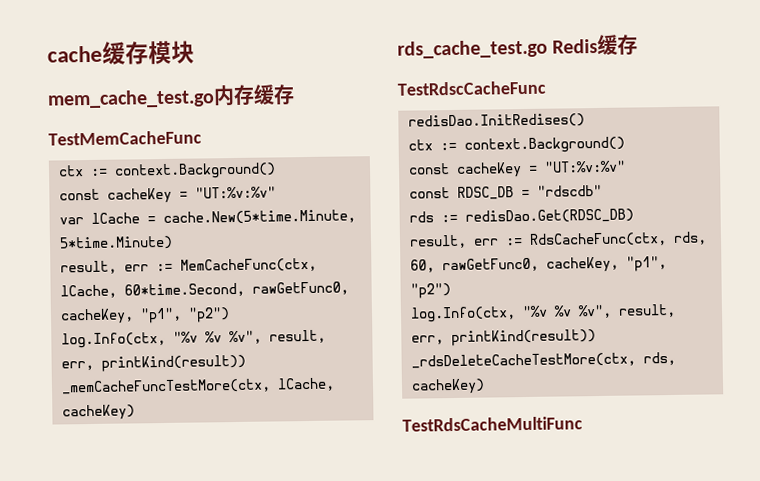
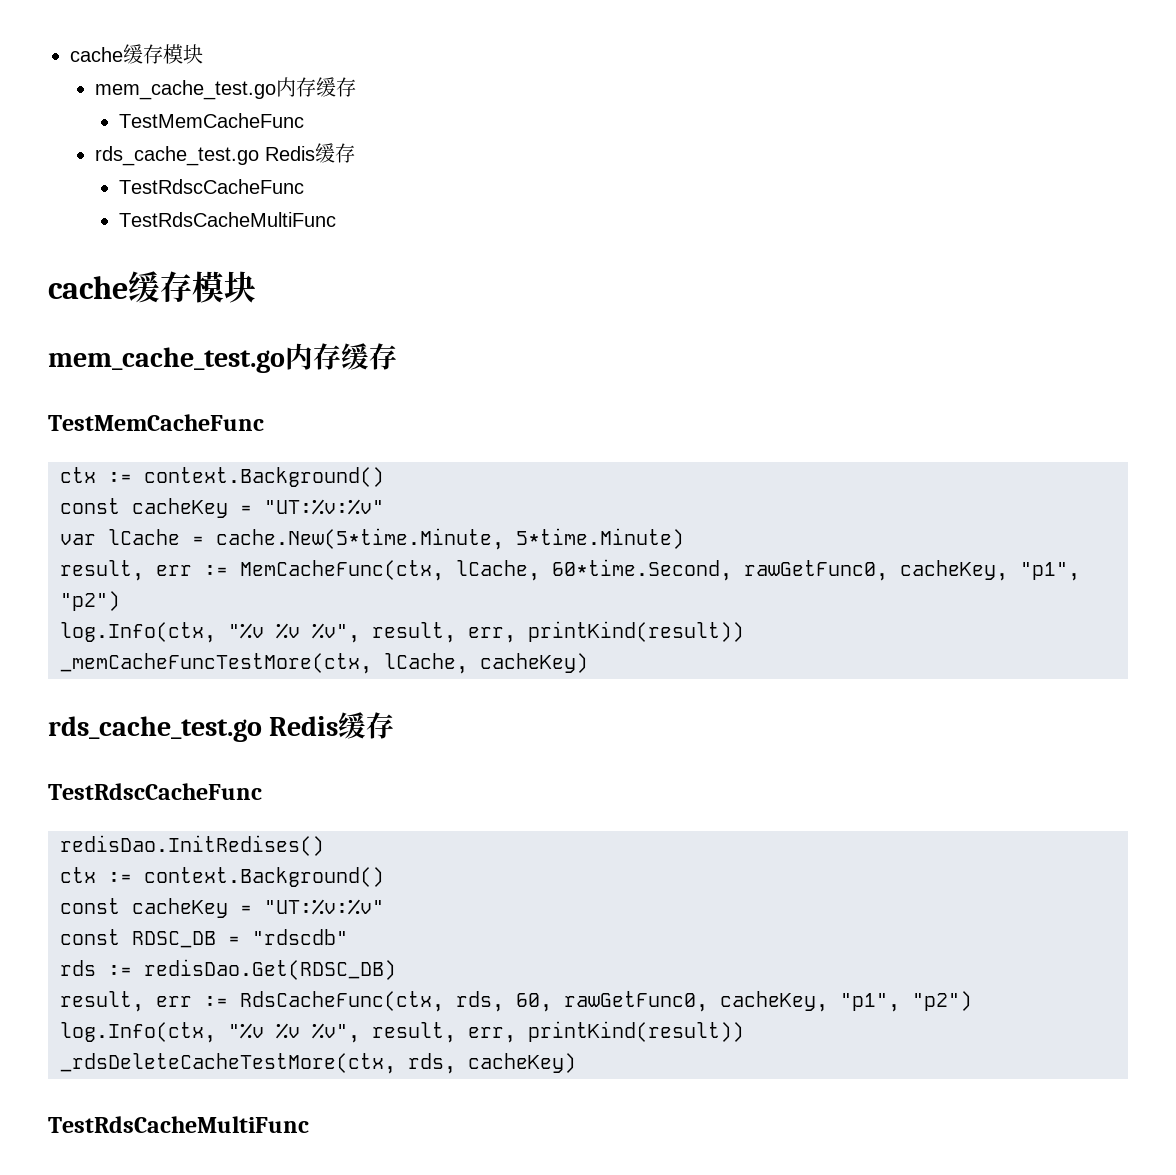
[47,40,195,65] [47,84,295,109] [48,130,202,146] cache缓存模块 // mem_cache_test.go内存缓存 // TestMemCacheFunc -> [70,44,203,64] [94,77,356,100] [119,113,305,128] [94,143,355,166] [119,179,305,194] [119,212,337,227] [48,271,256,303] [48,343,397,373] [48,414,264,431] cache缓存模块 // mem_cache_test.go内存缓存 // TestMemCacheFunc // rds_cache_test.go Redis缓存 // TestRdscCacheFunc // TestRdsCacheMultiFunc // cache缓存模块 // mem_cache_test.go内存缓存 // TestMemCacheFunc

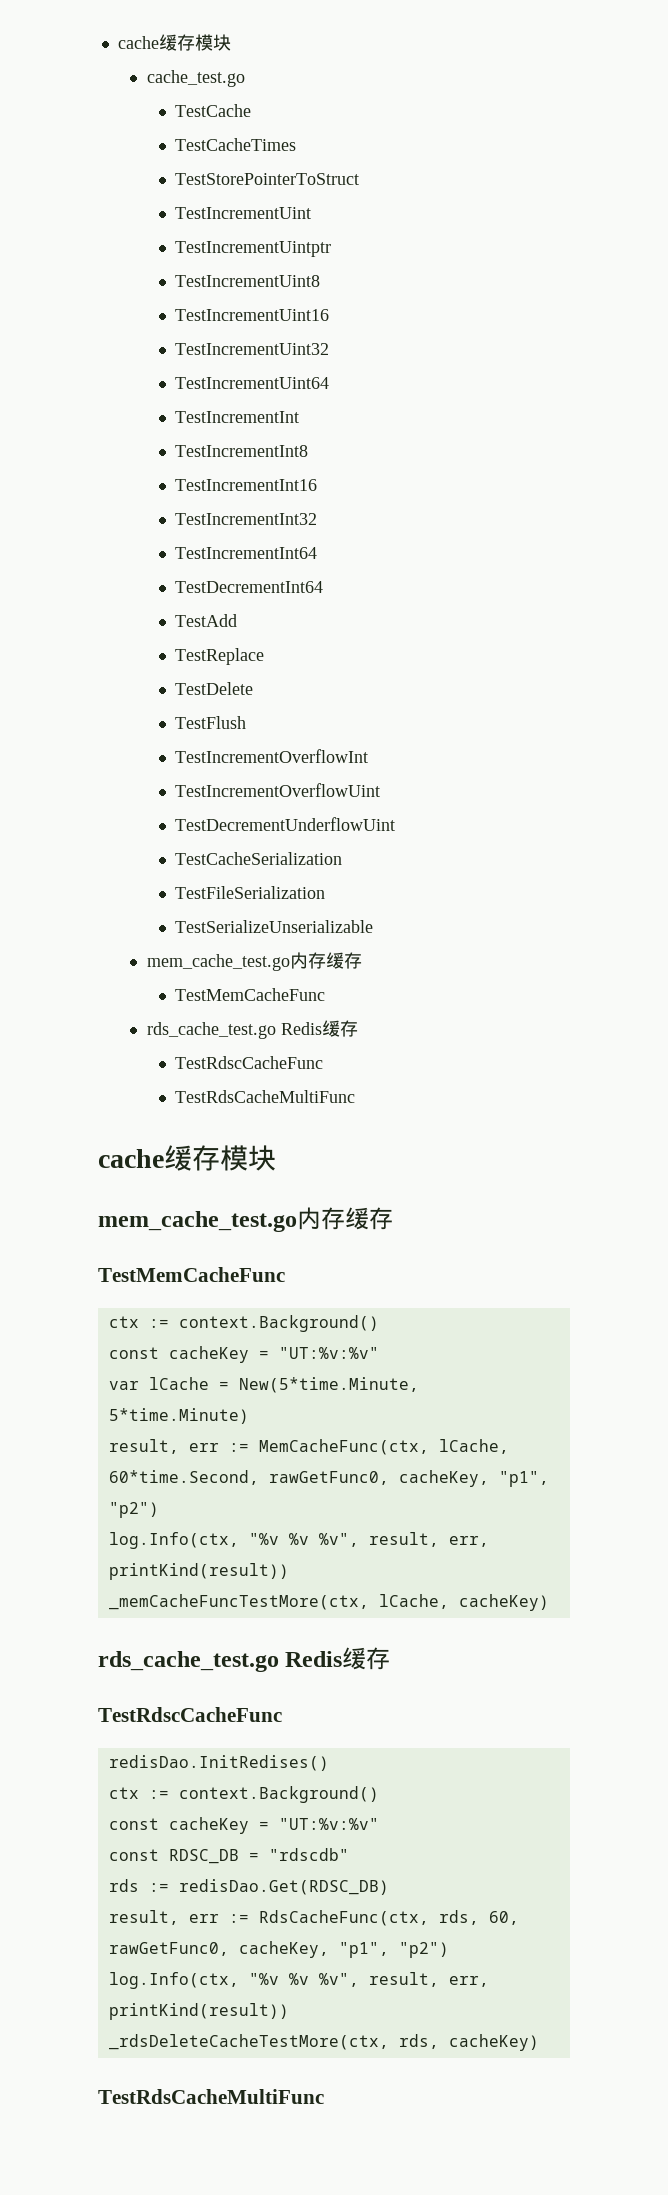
[70,44,203,64] cache缓存模块 -> [117,34,231,51] [146,70,245,87] [175,104,252,117] [175,138,297,151] [175,173,360,185] [175,207,312,219] [175,241,332,257] [175,275,321,287] [175,309,330,321] [175,343,330,355] [175,377,330,389] [175,411,300,423] [175,445,309,457] [175,479,318,491] [175,513,318,525] [175,547,318,559] [175,581,324,593] [175,614,238,627] [175,648,265,665] [175,682,254,695] [175,716,247,729] [175,749,369,763] [175,783,381,797] [175,817,396,831] [175,852,343,865] [175,886,326,899] [175,920,374,933] cache缓存模块 // cache_test.go // TestCache // TestCacheTimes // TestStorePointerToStruct // TestIncrementUint // TestIncrementUintptr // TestIncrementUint8 // TestIncrementUint16 // TestIncrementUint32 // TestIncrementUint64 // TestIncrementInt // TestIncrementInt8 // TestIncrementInt16 // TestIncrementInt32 // TestIncrementInt64 // TestDecrementInt64 // TestAdd // TestReplace // TestDelete // TestFlush // TestIncrementOverflowInt // TestIncrementOverflowUint // TestDecrementUnderflowUint // TestCacheSerialization // TestFileSerialization // TestSerializeUnserializable
[216,528,504,550] cache.New(5*time.Minute, -> [238,1377,419,1393] New(5*time.Minute,

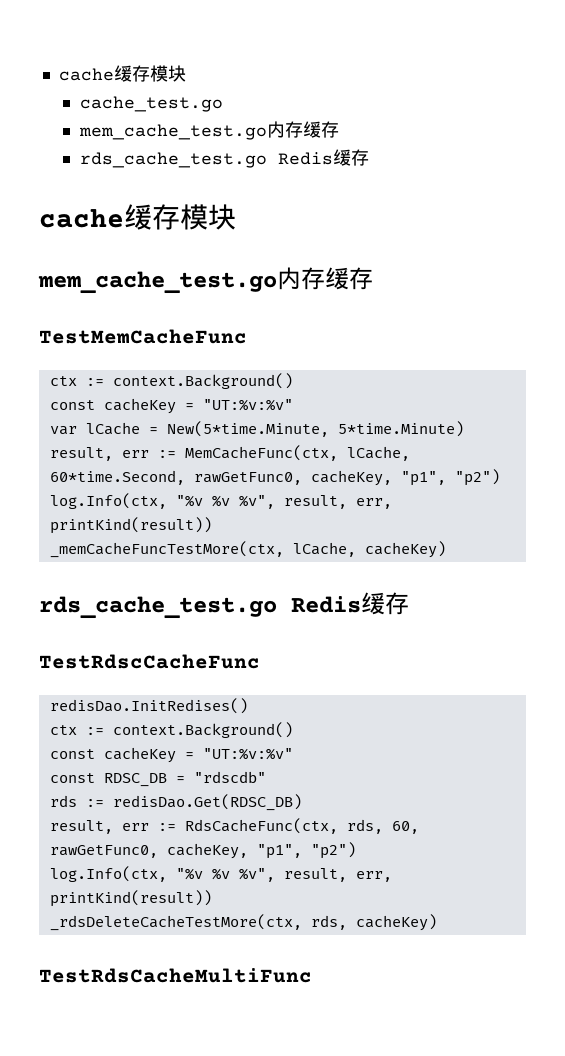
[175,104,252,117] [175,138,297,151] [175,173,360,185] [175,207,312,219] [175,241,332,257] [175,275,321,287] [175,309,330,321] [175,343,330,355] [175,377,330,389] [175,411,300,423] [175,445,309,457] [175,479,318,491] [175,513,318,525] [175,547,318,559] [175,581,324,593] [175,614,238,627] [175,648,265,665] [175,682,254,695] [175,716,247,729] [175,749,369,763] [175,783,381,797] [175,817,396,831] [175,852,343,865] [175,886,326,899] [175,920,374,933] [146,952,362,971] [175,988,326,1001] [146,1020,358,1039] [175,1056,324,1069] [175,1090,356,1103] // TestCache // TestCacheTimes // TestStorePointerToStruct // TestIncrementUint // TestIncrementUintptr // TestIncrementUint8 // TestIncrementUint16 // TestIncrementUint32 // TestIncrementUint64 // TestIncrementInt // TestIncrementInt8 // TestIncrementInt16 // TestIncrementInt32 // TestIncrementInt64 // TestDecrementInt64 // TestAdd // TestReplace // TestDelete // TestFlush // TestIncrementOverflowInt // TestIncrementOverflowUint // TestDecrementUnderflowUint // TestCacheSerialization // TestFileSerialization // TestSerializeUnserializable // mem_cache_test.go内存缓存 // TestMemCacheFunc // rds_cache_test.go Redis缓存 // TestRdscCacheFunc // TestRdsCacheMultiFunc -> [78,121,339,140] [79,149,369,168] // mem_cache_test.go内存缓存 // rds_cache_test.go Redis缓存

